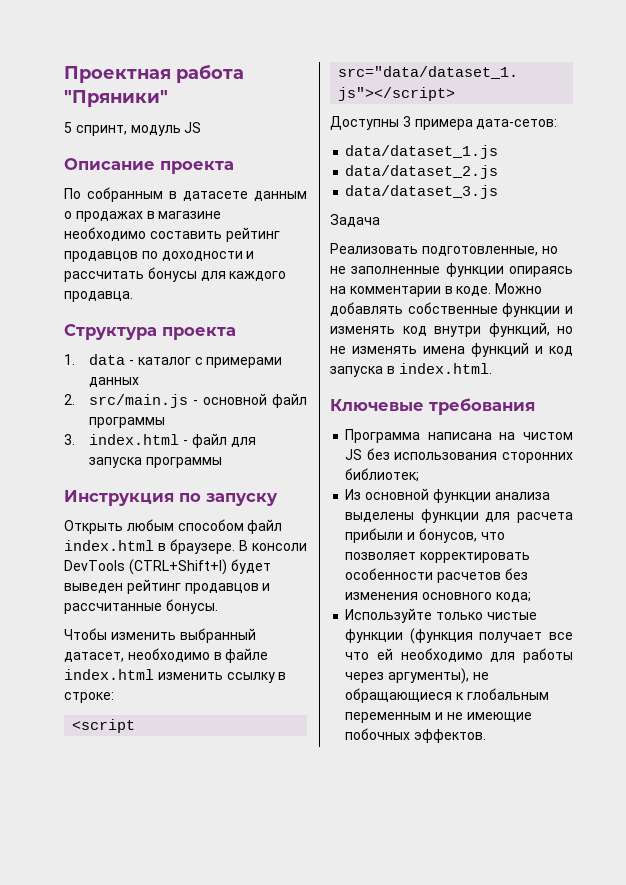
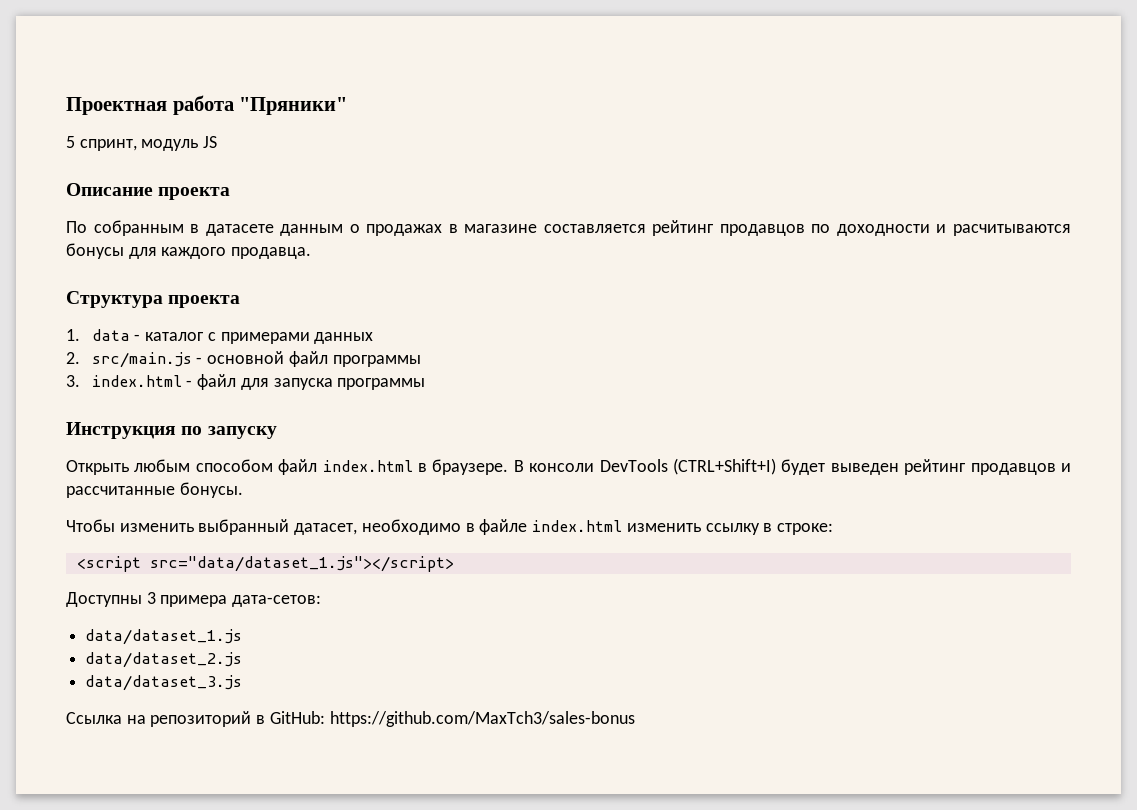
[64,227,222,241] необходимо составить -> [543,224,646,233] составляется
[64,271,144,282] рассчитать -> [953,224,1071,236] расчитываются
[330,214,380,227] [330,243,558,256] [330,263,573,277] [330,283,543,297] [330,302,573,317] [330,322,573,337] [330,342,573,357] [330,363,492,377] [330,398,535,415] [345,429,573,443] [345,448,573,463] [345,468,420,482] [345,488,550,503] [345,509,573,523] [345,528,505,543] [345,552,531,563] [345,568,528,583] [345,592,531,602] [345,608,537,623] [345,628,573,644] [345,648,573,663] [345,668,489,684] [345,688,549,703] [345,712,532,723] [345,728,487,743] Задача // Реализовать подготовленные, но не заполненные функции опираясь на комментарии в коде. Можно добавлять собственные функции и изменять код внутри функций, но не изменять имена функций и код запуска в index.html. // Ключевые требования // Программа написана на чистом JS без использования сторонних библиотек; // Из основной функции анализа выделены функции для расчета прибыли и бонусов, что позволяет корректировать особенности расчетов без изменения основного кода; // Используйте только чистые функции (функция получает все что ей необходимо для работы через аргументы), не обращающиеся к глобальным переменным и не имеющие побочных эффектов. -> [66,711,635,727] Ссылка на репозиторий в GitHub: https://github.com/MaxTch3/sales-bonus

